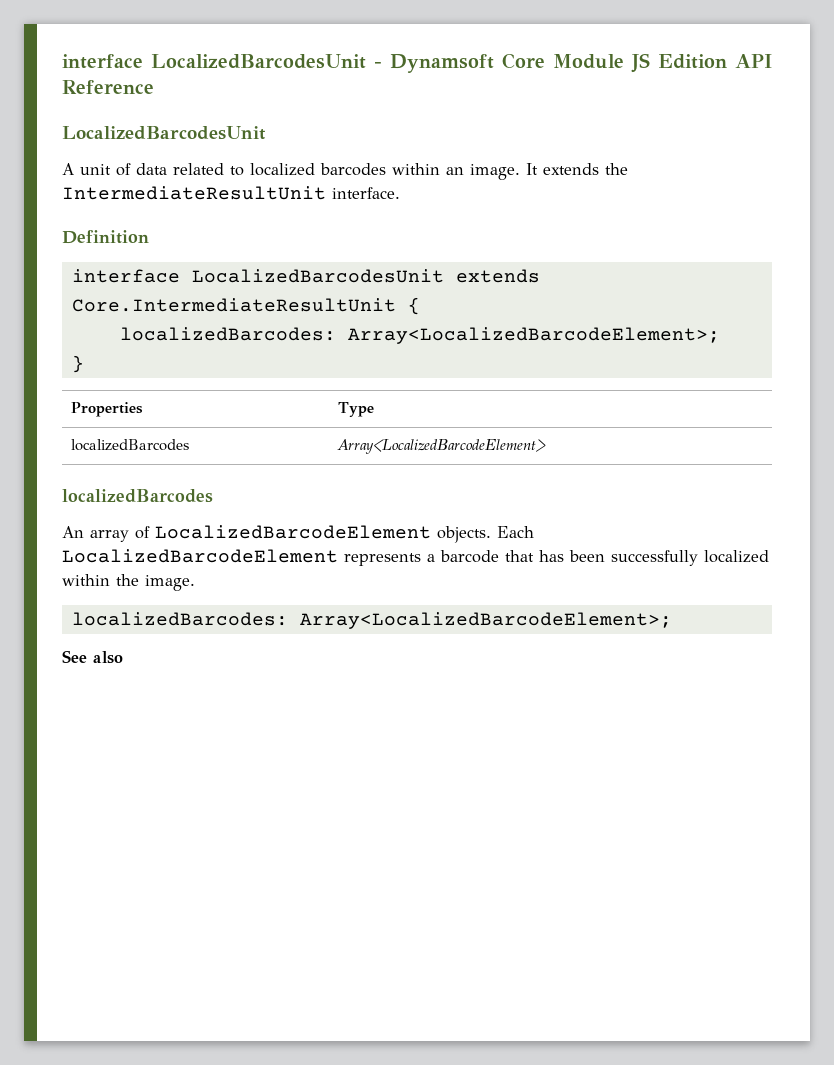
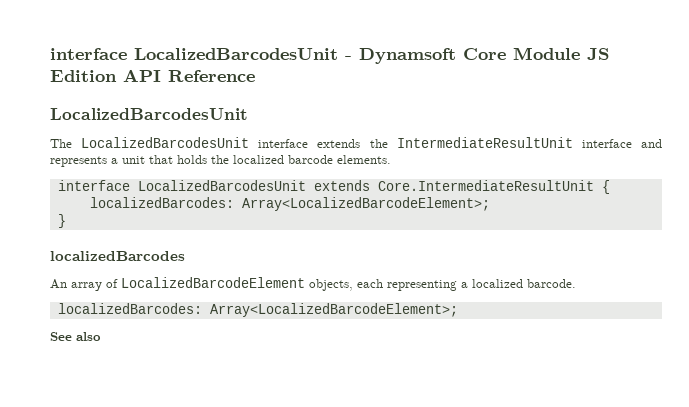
[62,163,628,180] [62,186,400,200] [62,230,149,244] A unit of data related to localized barcodes within an image. It extends the IntermediateResultUnit interface. // Definition -> [50,137,662,148] [50,155,391,167] The LocalizedBarcodesUnit interface extends the IntermediateResultUnit interface and represents a unit that holds the localized barcode elements.
[70,402,143,417] [337,402,374,417] [70,439,189,451] [336,439,546,454] // Properties | Type // localizedBarcodes | Array<LocalizedBarcodeElement> -> (66, 221) none
[437,526,534,543] [62,549,769,566] [62,574,195,591] objects. Each LocalizedBarcodeElement represents a barcode that has been successfully localized within the image. -> [309,279,576,291] objects, each representing a localized barcode.

